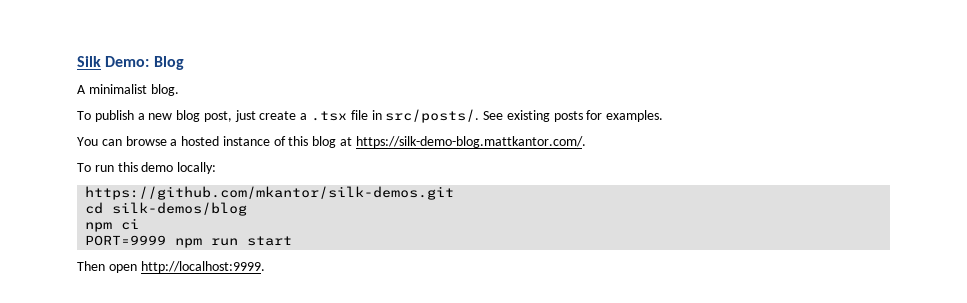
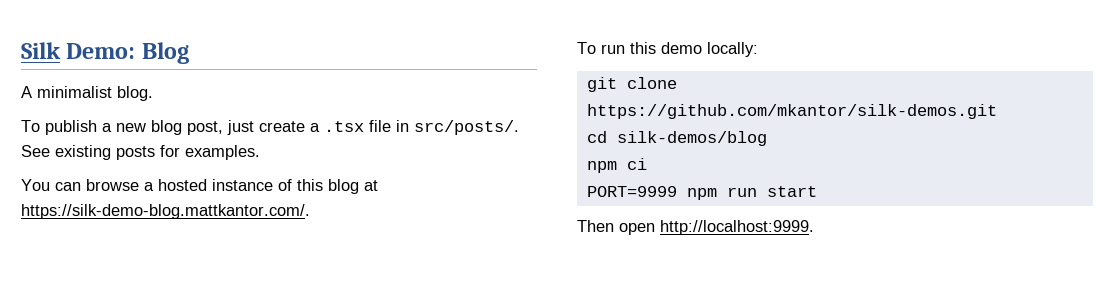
(217, 168) none -> [586,77,677,92] git clone

